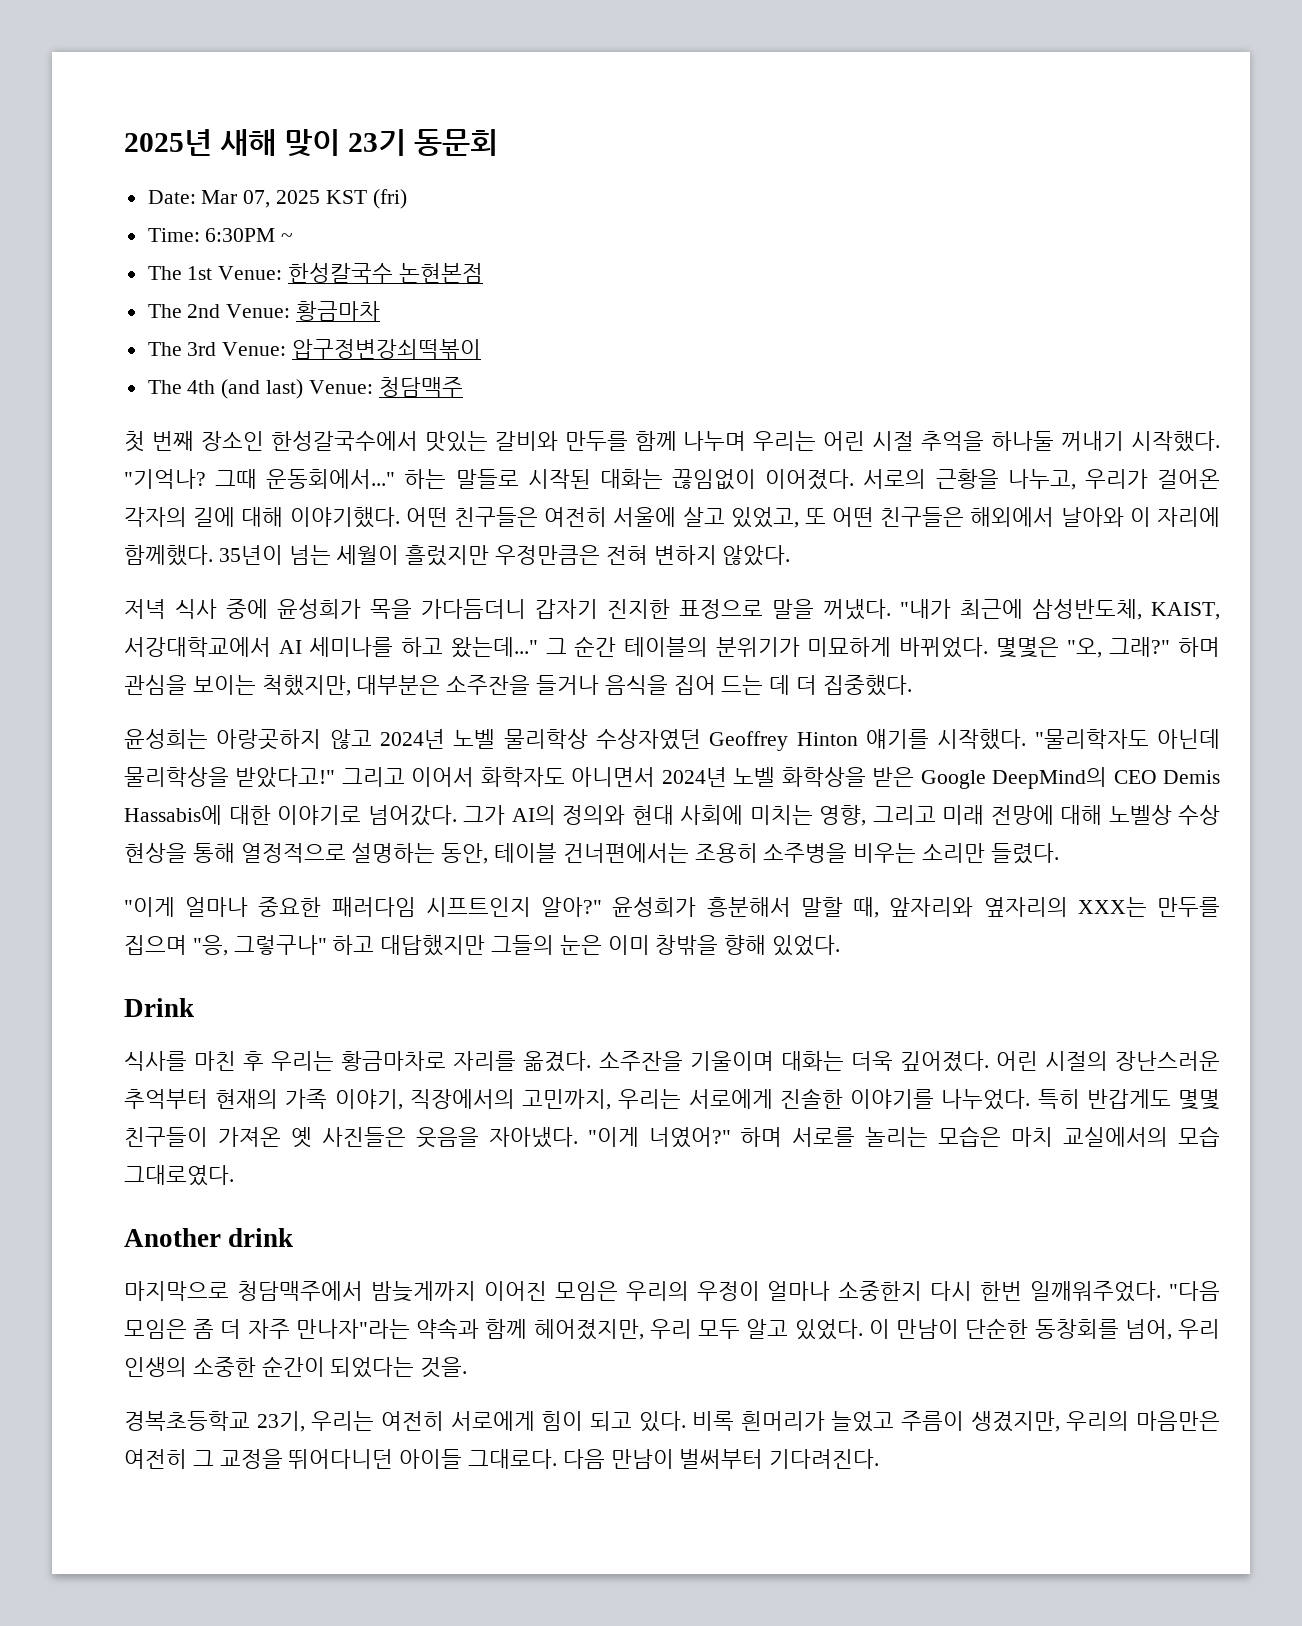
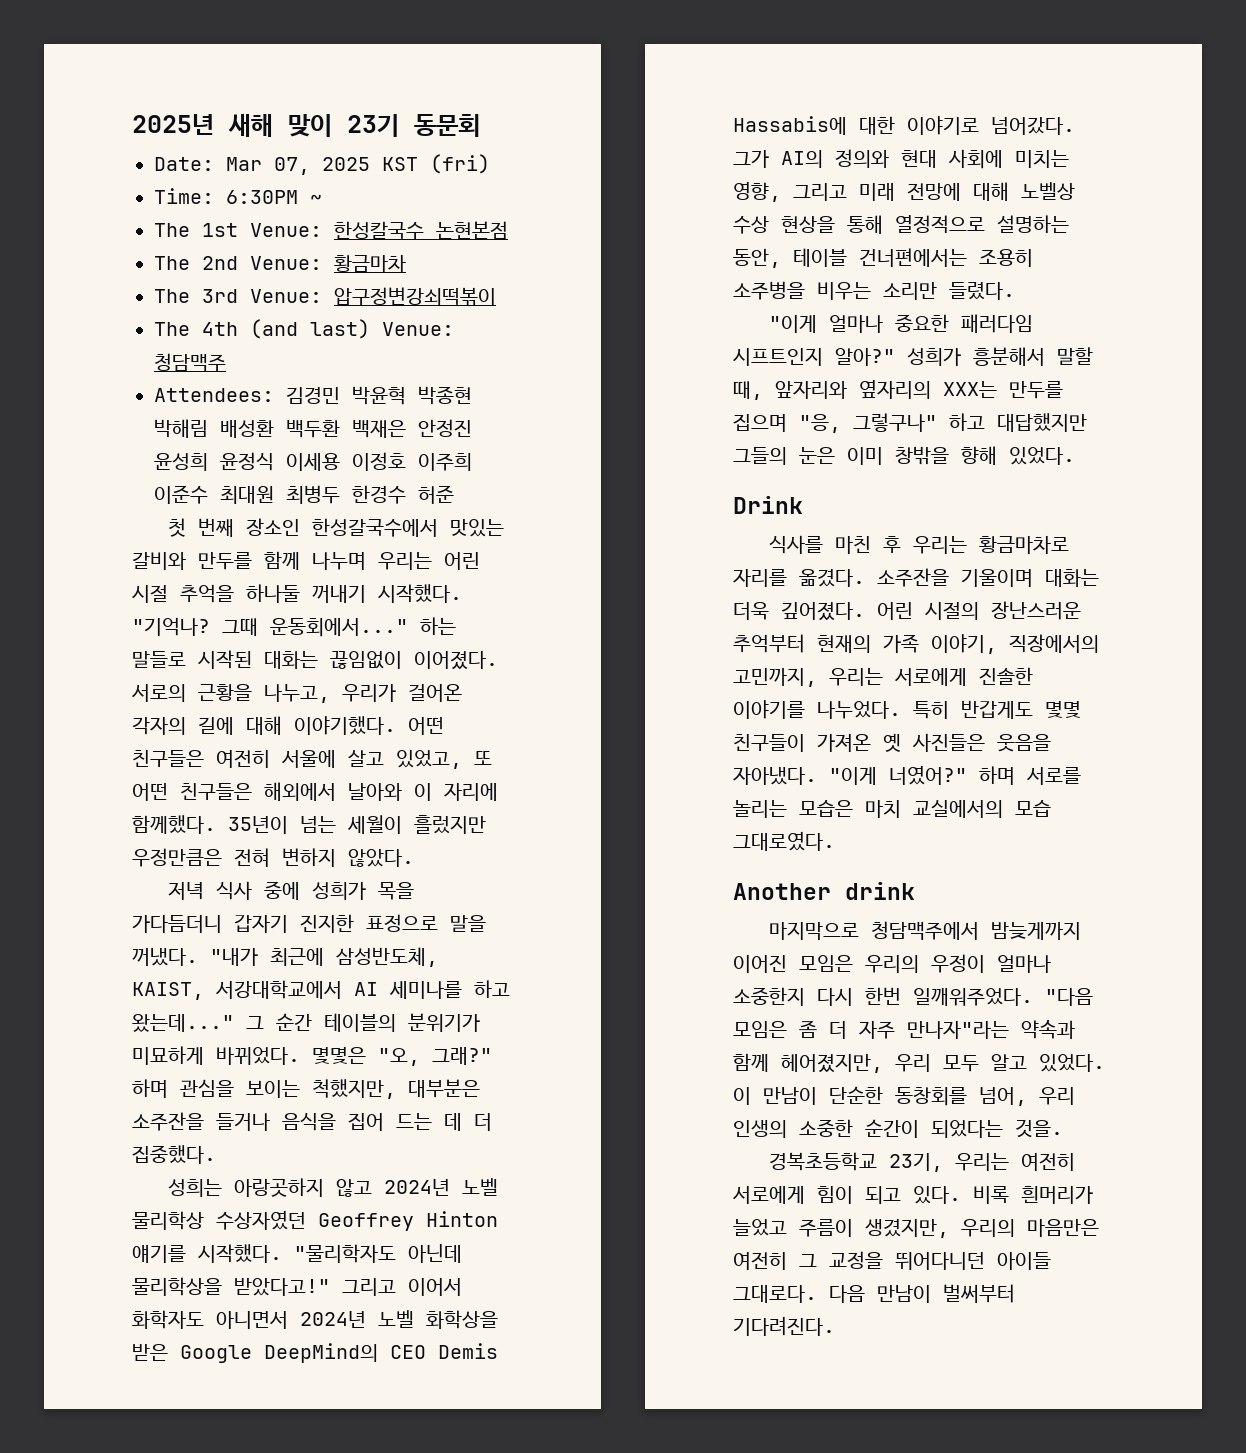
(463, 387) none -> [154,386,472,405] [154,419,472,438] [154,452,472,471] [154,485,454,504] // Attendees: 김경민 박윤혁 박종현 박해림 배성환 백두환 백재은 안정진 윤성희 윤정식 이세용 이정호 이주희 이준수 최대원 최병두 한경수 허준
[277,599,361,619] 윤성희가 -> [311,882,366,900] 성희가
[124,729,208,749] 윤성희는 -> [167,1179,222,1197] 성희는
[612,897,697,917] 윤성희가 -> [907,348,961,366] 성희가

